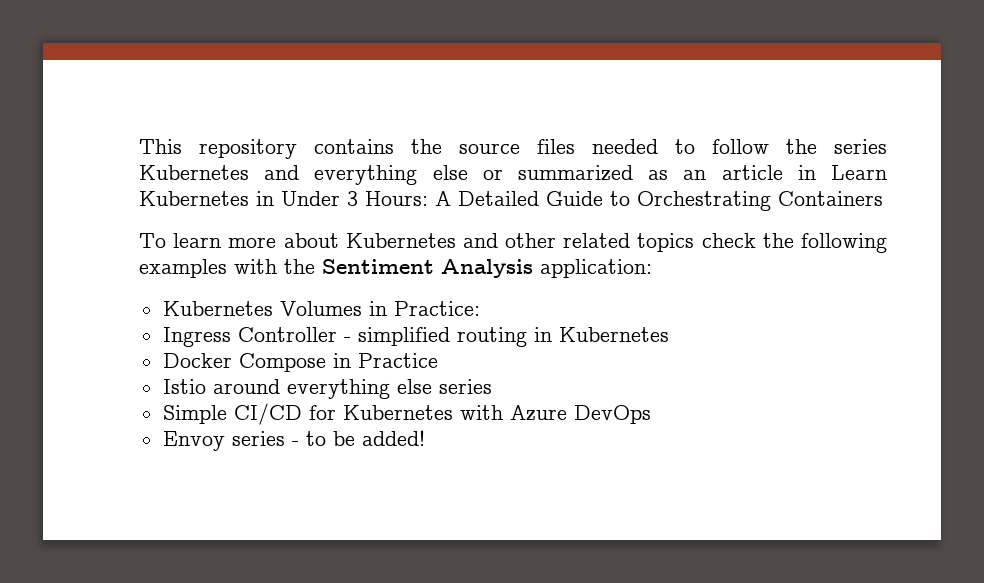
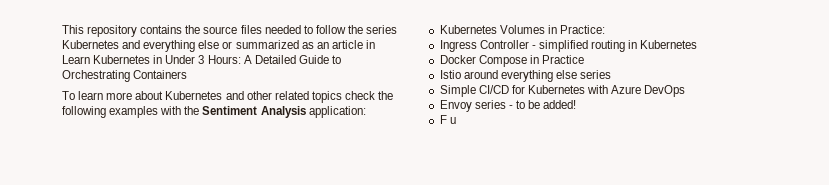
(425, 438) none -> [439,115,456,124] // F u

